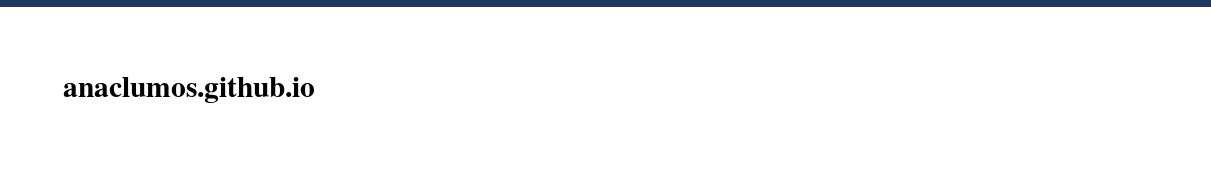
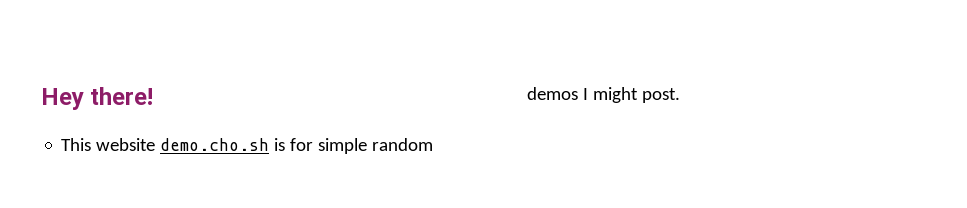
[63,77,315,103] anaclumos.github.io -> [41,87,154,110] [61,138,434,154] [527,87,681,103] Hey there! // This website demo.cho.sh is for simple random demos I might post.

